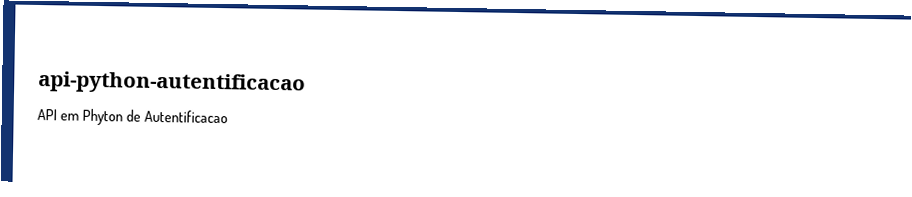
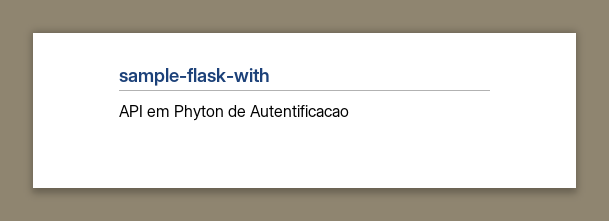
[38,70,306,96] api-python-autentificacao -> [119,68,270,86] sample-flask-with

